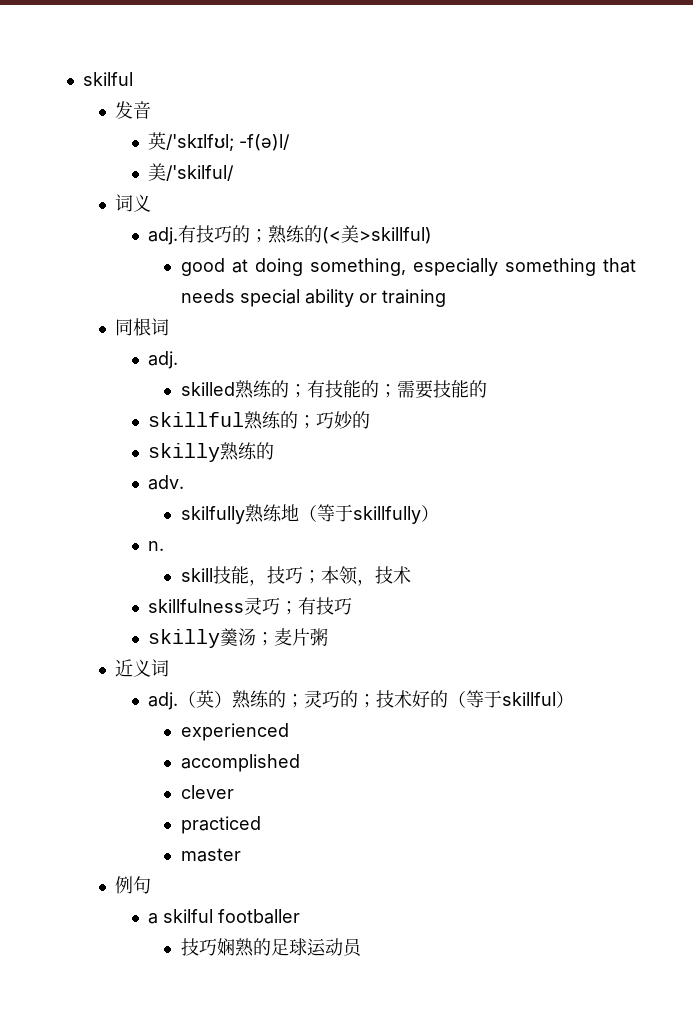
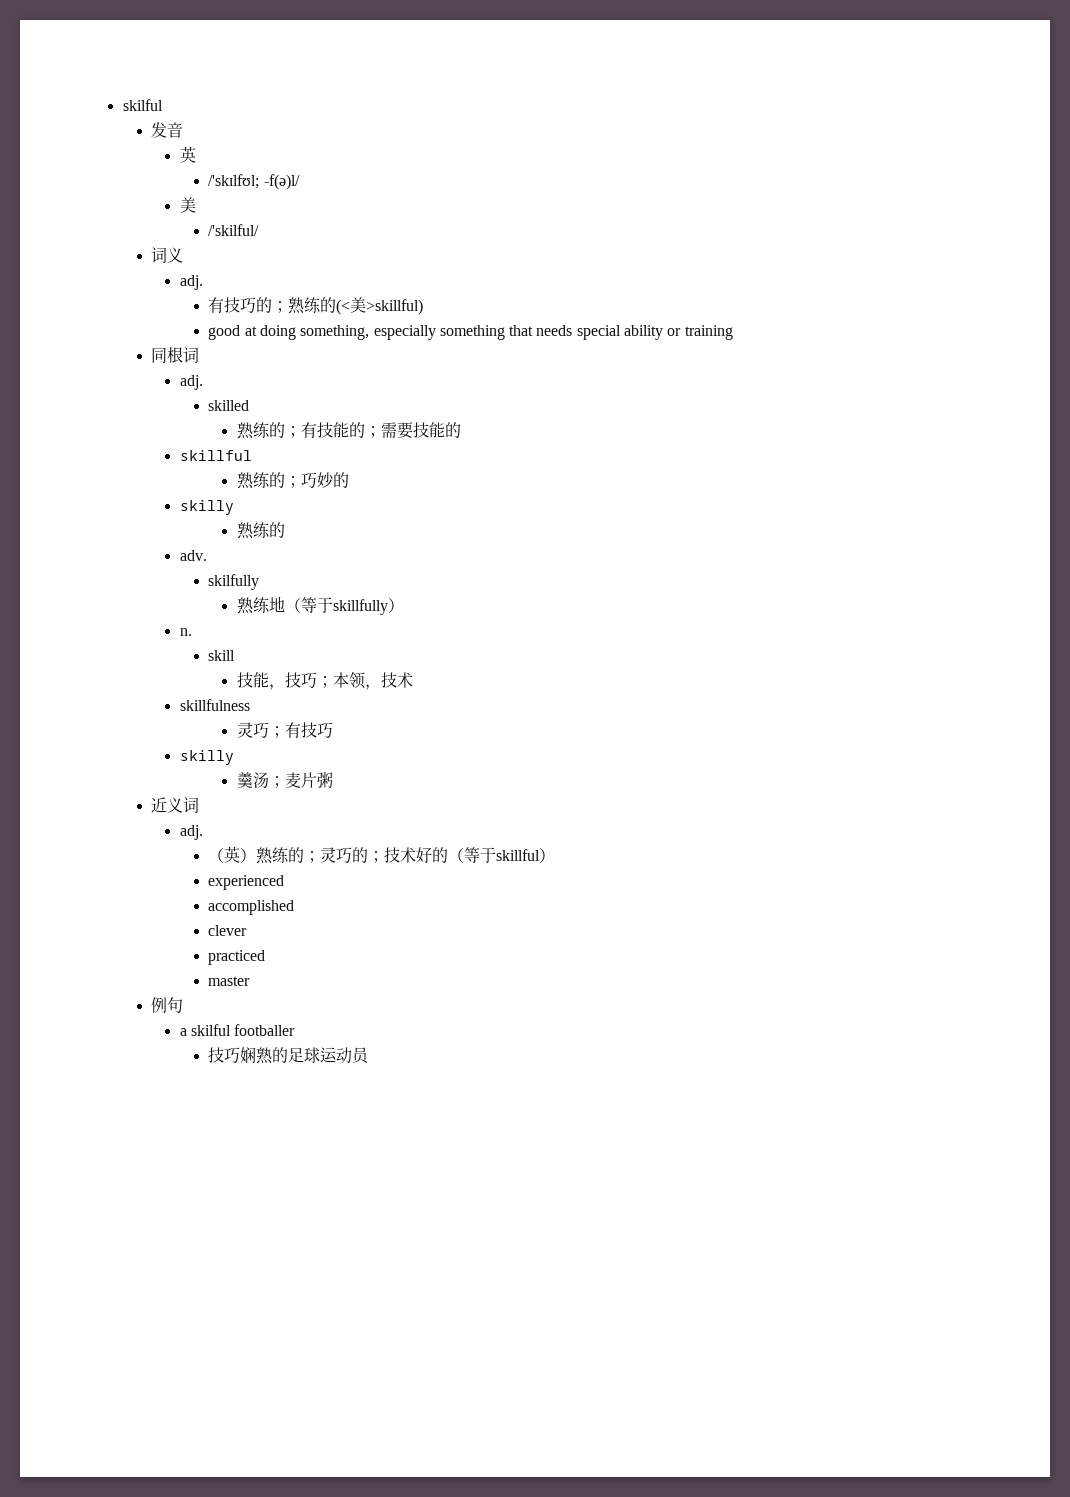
(166, 141) none -> (196, 154) //
(166, 172) none -> (196, 205) //
(178, 236) none -> (203, 282) //
(235, 389) none -> (250, 405) //
(244, 419) none -> (252, 455) //
(220, 452) none -> (234, 507) //
(245, 515) none -> (260, 582) //
(213, 575) none -> (236, 655) //
(244, 606) none -> (250, 705) //
(220, 638) none -> (234, 757) //
(178, 701) none -> (203, 832) //

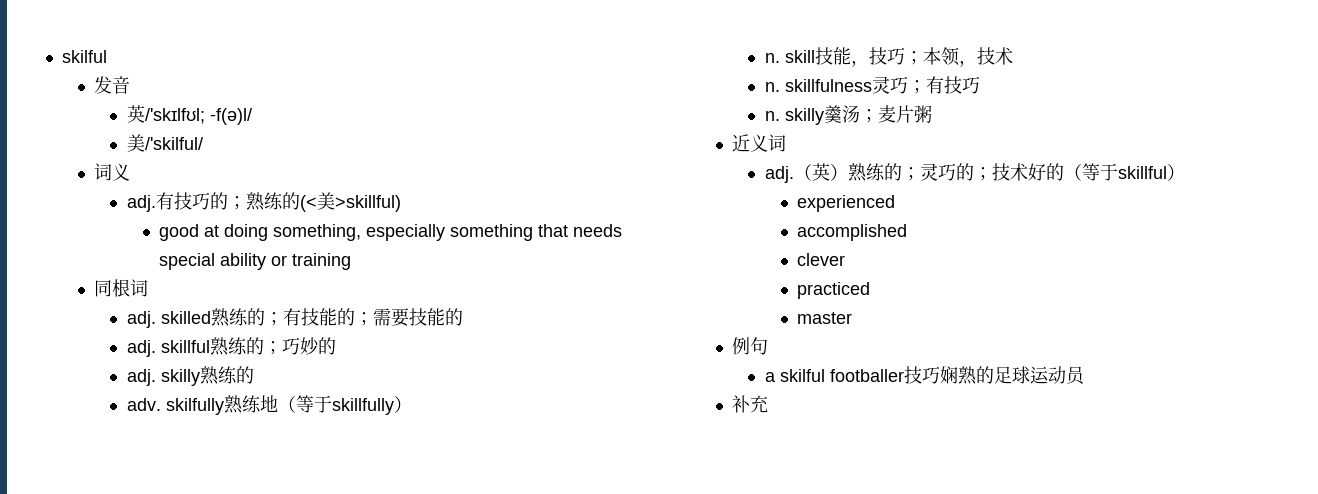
(196, 154) // -> (145, 114) none
(196, 205) // -> (145, 143) none
(203, 282) // -> (156, 203) none
(203, 382) // -> (156, 319) none
(250, 405) // -> (211, 317) none
[179,450,252,461] skillful // -> [126,340,210,357] adj. skillful
[179,500,234,515] skilly // -> [126,369,200,386] adj. skilly
(207, 555) // -> (161, 404) none
(260, 582) // -> (224, 406) none
(192, 632) // -> (780, 58) none
(236, 655) // -> (815, 56) none
(413, 680) none -> [764,82,780,92] n.
(250, 705) // -> (872, 85) none
[179,750,234,765] skilly // -> [764,108,824,125] n. skilly
(203, 832) // -> (794, 174) none
(296, 1030) // -> (904, 375) none
(370, 1055) none -> [732,395,769,413] // 补充

